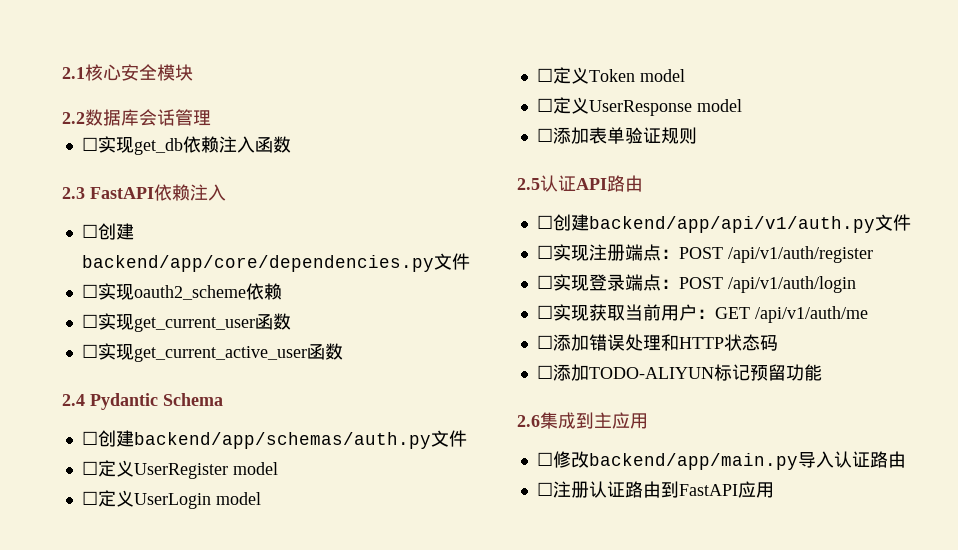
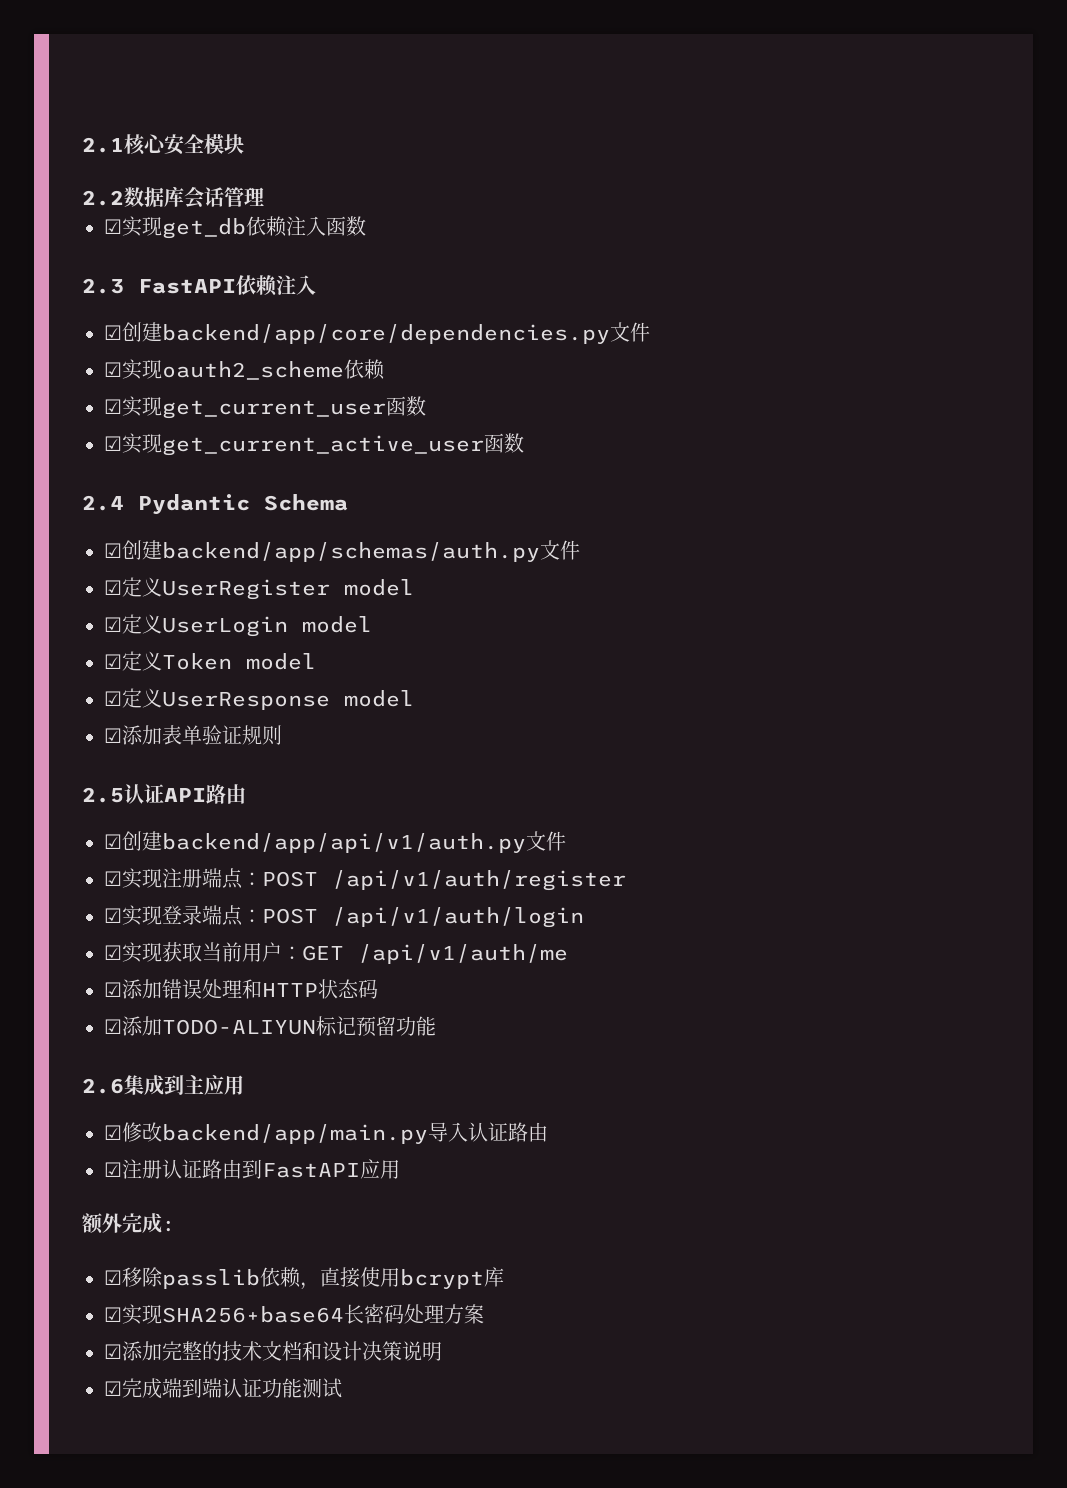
[81,137,98,151] ☐ -> [104,219,122,234] ☑
[81,224,98,238] ☐ -> [104,325,122,340] ☑
[81,284,98,298] ☐ -> [104,362,122,377] ☑
[81,314,98,328] ☐ -> [104,399,122,414] ☑
[81,344,98,358] ☐ -> [104,436,122,451] ☑
[81,431,98,445] ☐ -> [104,543,122,558] ☑
[81,461,98,475] ☐ -> [104,580,122,595] ☑
[81,491,98,505] ☐ -> [104,617,122,632] ☑
[536,68,553,82] ☐ -> [104,654,122,669] ☑
[536,98,553,112] ☐ -> [104,691,122,706] ☑
[536,128,553,142] ☐ -> [104,728,122,743] ☑
[536,215,553,229] ☐ -> [104,834,122,849] ☑
[536,245,553,259] ☐ -> [104,871,122,886] ☑
[536,275,553,289] ☐ -> [104,908,122,923] ☑
[536,305,553,319] ☐ -> [104,945,122,960] ☑
[536,335,553,349] ☐ -> [104,982,122,997] ☑
[536,365,553,379] ☐ -> [104,1019,122,1034] ☑
[536,452,553,466] ☐ -> [104,1125,122,1140] ☑
[536,482,553,496] ☐ -> [104,1162,122,1177] ☑
(774, 490) none -> [81,1213,176,1234] [104,1267,504,1290] [104,1304,484,1325] [104,1341,442,1361] [104,1378,342,1399] // 额外完成: // ☑移除passlib依赖，直接使用bcrypt库 // ☑实现SHA256+base64长密码处理方案 // ☑添加完整的技术文档和设计决策说明 // ☑完成端到端认证功能测试

